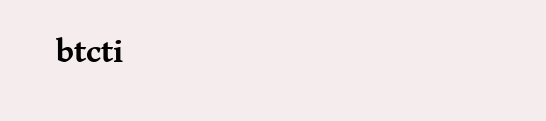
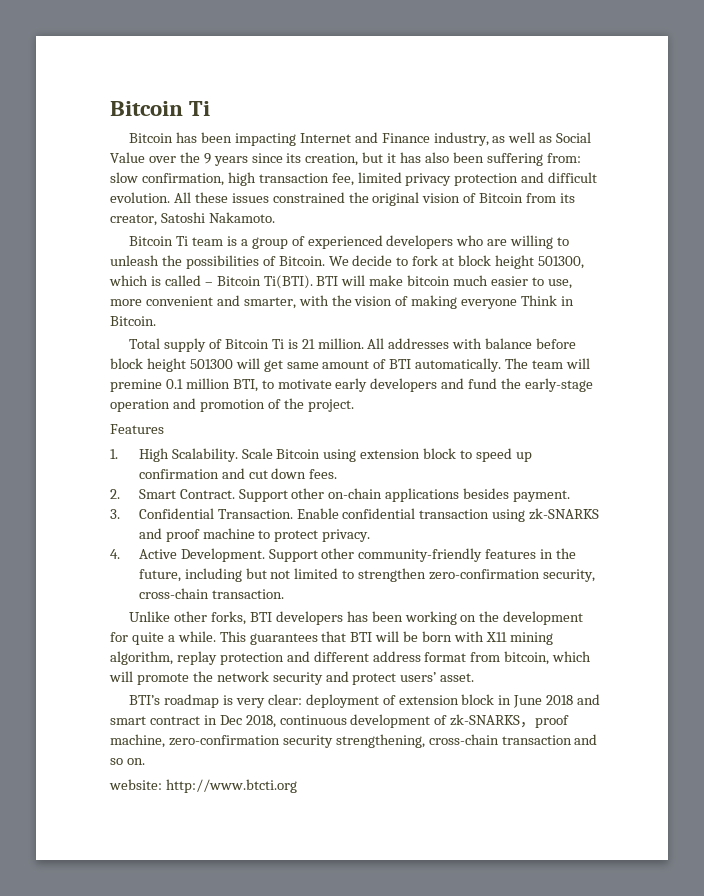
[56,37,123,62] btcti -> [110,101,211,116] [129,132,592,146] [110,152,581,166] [110,172,598,186] [110,192,576,206] [110,212,275,226] [129,235,570,249] [110,255,584,269] [109,275,572,289] [110,295,575,309] [110,316,156,326] [129,338,577,352] [110,358,590,372] [110,378,594,392] [110,398,354,412] [110,424,164,434] [110,448,532,462] [138,468,338,479] [110,488,571,502] [110,508,600,522] [138,528,371,542] [110,548,577,562] [138,568,596,582] [138,588,284,599] [129,611,584,625] [110,631,553,645] [110,651,592,665] [109,671,475,685] [129,694,601,708] [110,714,570,728] [110,734,598,748] [110,758,145,765] [109,779,297,793] Bitcoin Ti // Bitcoin has been impacting Internet and Finance industry, as well as Social Value over the 9 years since its creation, but it has also been suffering from: slow confirmation, high transaction fee, limited privacy protection and difficult evolution. All these issues constrained the original vision of Bitcoin from its creator, Satoshi Nakamoto. // Bitcoin Ti team is a group of experienced developers who are willing to unleash the possibilities of Bitcoin. We decide to fork at block height 501300, which is called – Bitcoin Ti(BTI). BTI will make bitcoin much easier to use, more convenient and smarter, with the vision of making everyone Think in Bitcoin. // Total supply of Bitcoin Ti is 21 million. All addresses with balance before block height 501300 will get same amount of BTI automatically. The team will premine 0.1 million BTI, to motivate early developers and fund the early-stage operation and promotion of the project. // Features // 1. High Scalability. Scale Bitcoin using extension block to speed up confirmation and cut down fees. // 2. Smart Contract. Support other on-chain applications besides payment. // 3. Confidential Transaction. Enable confidential transaction using zk-SNARKS and proof machine to protect privacy. // 4. Active Development. Support other community-friendly features in the future, including but not limited to strengthen zero-confirmation security, cross-chain transaction. // Unlike other forks, BTI developers has been working on the development for quite a while. This guarantees that BTI will be born with X11 mining algorithm, replay protection and different address format from bitcoin, which will promote the network security and protect users’ asset. // BTI’s roadmap is very clear: deployment of extension block in June 2018 and smart contract in Dec 2018, continuous development of zk-SNARKS，proof machine, zero-confirmation security strengthening, cross-chain transaction and so on. // website: http://www.btcti.org

